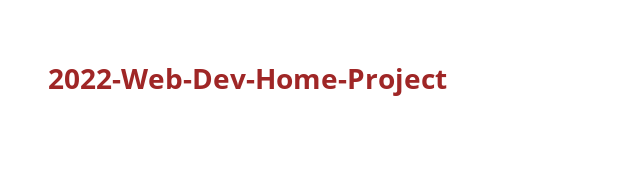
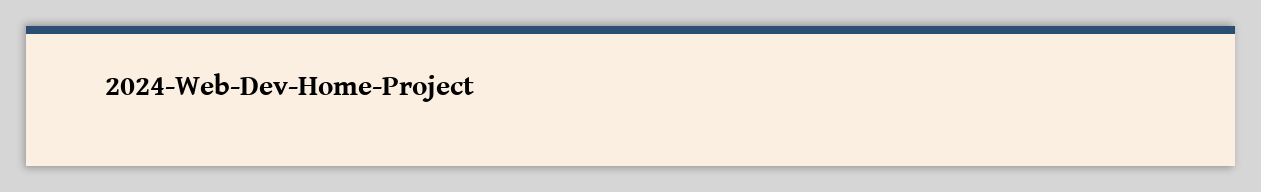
[48,68,447,96] 2022-Web-Dev-Home-Project -> [105,73,474,102] 2024-Web-Dev-Home-Project

